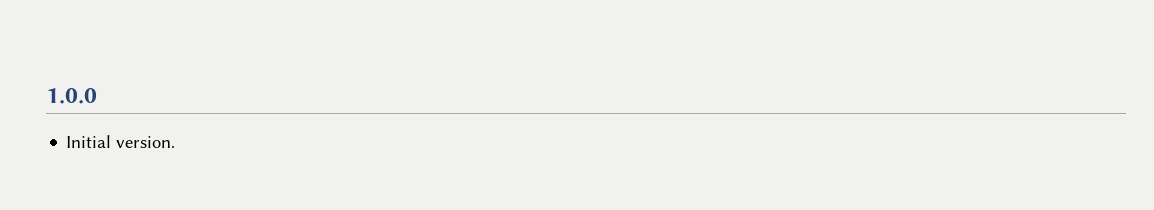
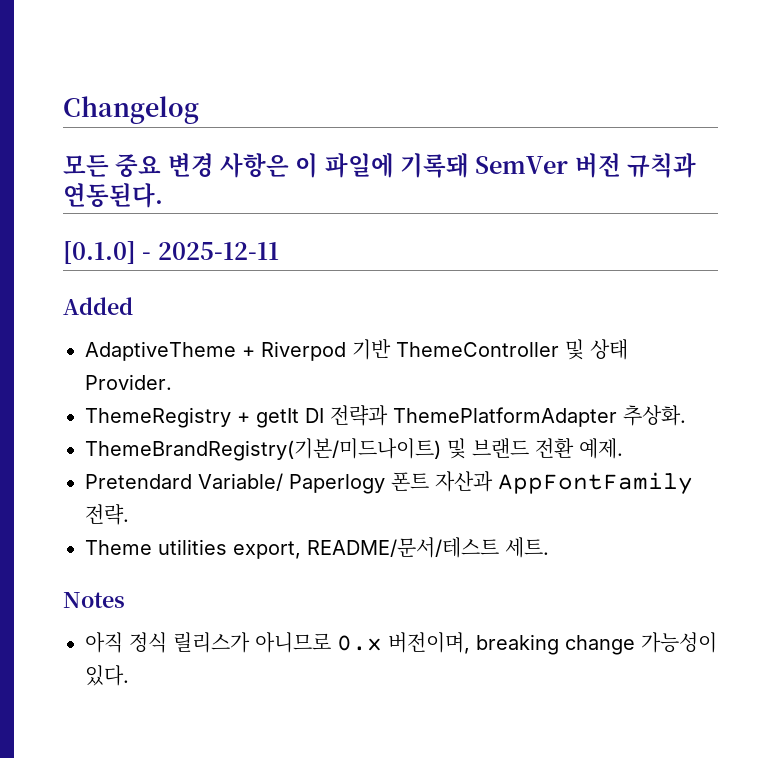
[46,88,97,104] [66,135,176,148] 1.0.0 // Initial version. -> [63,96,199,124] [63,153,697,178] [63,183,163,208] [63,241,279,264] [63,297,133,315] [85,339,628,361] [85,374,172,390] [85,405,686,428] [85,438,623,461] [85,471,693,494] [85,504,129,525] [85,537,549,559] [63,592,125,608] [85,632,717,655] [85,665,129,686] Changelog // 모든 중요 변경 사항은 이 파일에 기록돼 SemVer 버전 규칙과 연동된다. // [0.1.0] - 2025-12-11 // Added // AdaptiveTheme + Riverpod 기반 ThemeController 및 상태 Provider. // ThemeRegistry + getIt DI 전략과 ThemePlatformAdapter 추상화. // ThemeBrandRegistry(기본/미드나이트) 및 브랜드 전환 예제. // Pretendard Variable/ Paperlogy 폰트 자산과 AppFontFamily 전략. // Theme utilities export, README/문서/테스트 세트. // Notes // 아직 정식 릴리스가 아니므로 0.x 버전이며, breaking change 가능성이 있다.

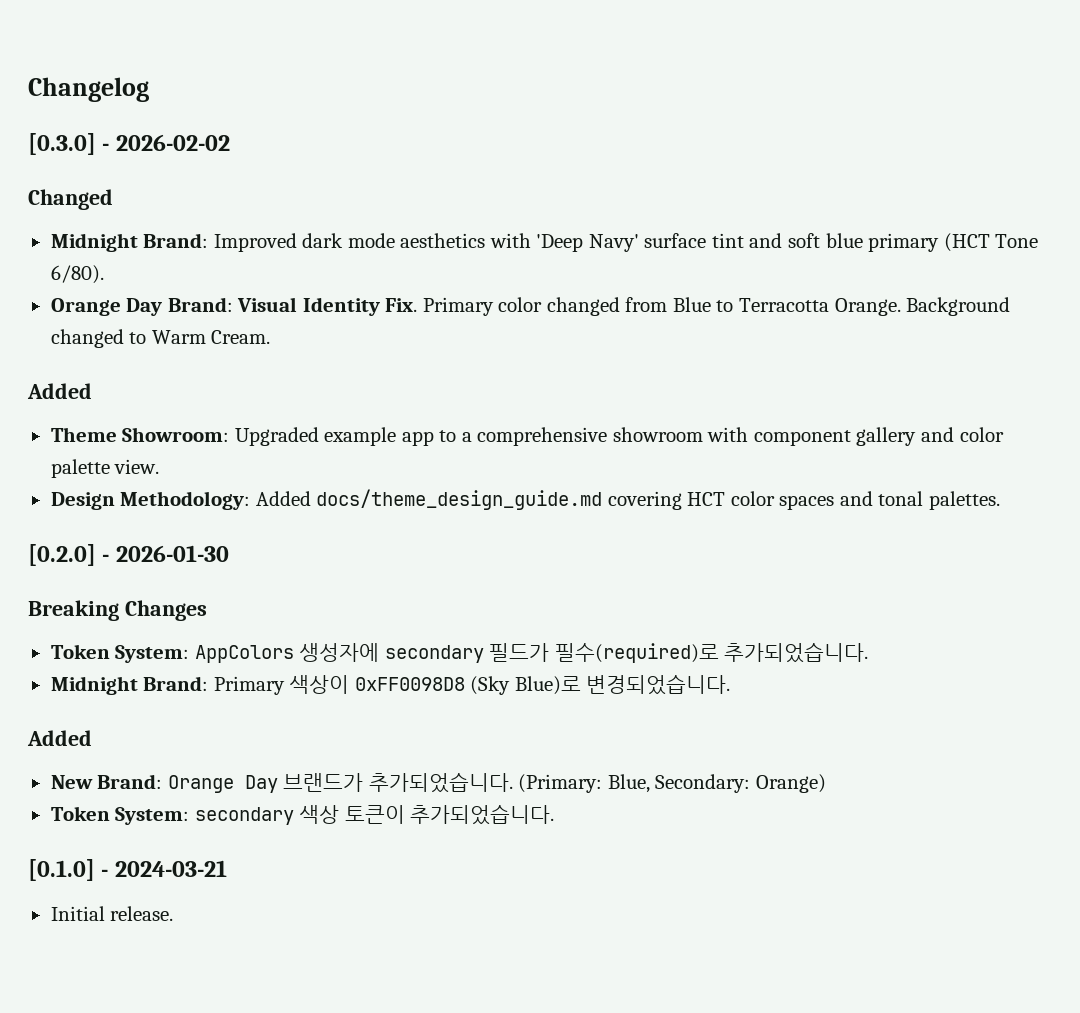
[63,153,697,178] [63,183,163,208] [63,241,279,264] [63,297,133,315] [85,339,628,361] [85,374,172,390] [85,405,686,428] [85,438,623,461] [85,471,693,494] [85,504,129,525] [85,537,549,559] [63,592,125,608] [85,632,717,655] [85,665,129,686] 모든 중요 변경 사항은 이 파일에 기록돼 SemVer 버전 규칙과 연동된다. // [0.1.0] - 2025-12-11 // Added // AdaptiveTheme + Riverpod 기반 ThemeController 및 상태 Provider. // ThemeRegistry + getIt DI 전략과 ThemePlatformAdapter 추상화. // ThemeBrandRegistry(기본/미드나이트) 및 브랜드 전환 예제. // Pretendard Variable/ Paperlogy 폰트 자산과 AppFontFamily 전략. // Theme utilities export, README/문서/테스트 세트. // Notes // 아직 정식 릴리스가 아니므로 0.x 버전이며, breaking change 가능성이 있다. -> [28,133,230,155] [28,189,113,210] [50,233,1039,252] [50,265,104,284] [50,297,1011,316] [50,329,271,348] [27,383,92,399] [50,427,1004,446] [50,459,160,478] [50,489,1000,510] [28,544,229,566] [28,600,207,621] [50,642,869,663] [50,674,731,695] [27,730,92,746] [50,772,826,793] [50,804,555,825] [28,859,227,881] [50,906,174,921] [0.3.0] - 2026-02-02 // Changed // Midnight Brand: Improved dark mode aesthetics with 'Deep Navy' surface tint and soft blue primary (HCT Tone 6/80). // Orange Day Brand: Visual Identity Fix. Primary color changed from Blue to Terracotta Orange. Background changed to Warm Cream. // Added // Theme Showroom: Upgraded example app to a comprehensive showroom with component gallery and color palette view. // Design Methodology: Added docs/theme_design_guide.md covering HCT color spaces and tonal palettes. // [0.2.0] - 2026-01-30 // Breaking Changes // Token System: AppColors 생성자에 secondary 필드가 필수(required)로 추가되었습니다. // Midnight Brand: Primary 색상이 0xFF0098D8 (Sky Blue)로 변경되었습니다. // Added // New Brand: Orange Day 브랜드가 추가되었습니다. (Primary: Blue, Secondary: Orange) // Token System: secondary 색상 토큰이 추가되었습니다. // [0.1.0] - 2024-03-21 // Initial release.

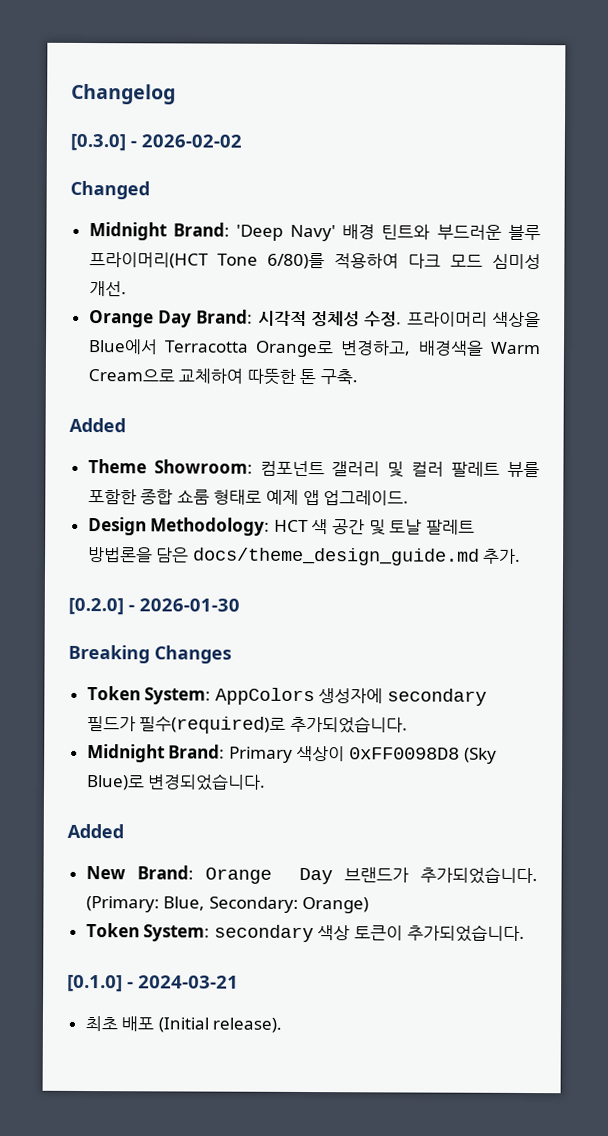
[213,233,1039,252] [50,265,104,284] [50,297,1011,316] [50,329,271,348] [27,383,92,399] [50,427,1004,446] [50,459,160,478] [50,489,1000,510] Improved dark mode aesthetics with 'Deep Navy' surface tint and soft blue primary (HCT Tone 6/80). // Orange Day Brand: Visual Identity Fix. Primary color changed from Blue to Terracotta Orange. Background changed to Warm Cream. // Added // Theme Showroom: Upgraded example app to a comprehensive showroom with component gallery and color palette view. // Design Methodology: Added docs/theme_design_guide.md covering HCT color spaces and tonal palettes. -> [236,224,541,242] [88,252,541,270] [88,281,127,297] [88,309,541,328] [87,339,541,358] [87,368,359,385] [69,417,126,433] [87,459,540,478] [87,489,410,506] [87,517,475,536] [87,547,522,566] 'Deep Navy' 배경 틴트와 부드러운 블루 프라이머리(HCT Tone 6/80)를 적용하여 다크 모드 심미성 개선. // Orange Day Brand: 시각적 정체성 수정. 프라이머리 색상을 Blue에서 Terracotta Orange로 변경하고, 배경색을 Warm Cream으로 교체하여 따뜻한 톤 구축. // Added // Theme Showroom: 컴포넌트 갤러리 및 컬러 팔레트 뷰를 포함한 종합 쇼룸 형태로 예제 앱 업그레이드. // Design Methodology: HCT 색 공간 및 토날 팔레트 방법론을 담은 docs/theme_design_guide.md 추가.
[50,906,174,921] Initial release. -> [84,1016,283,1033] 최초 배포 (Initial release).

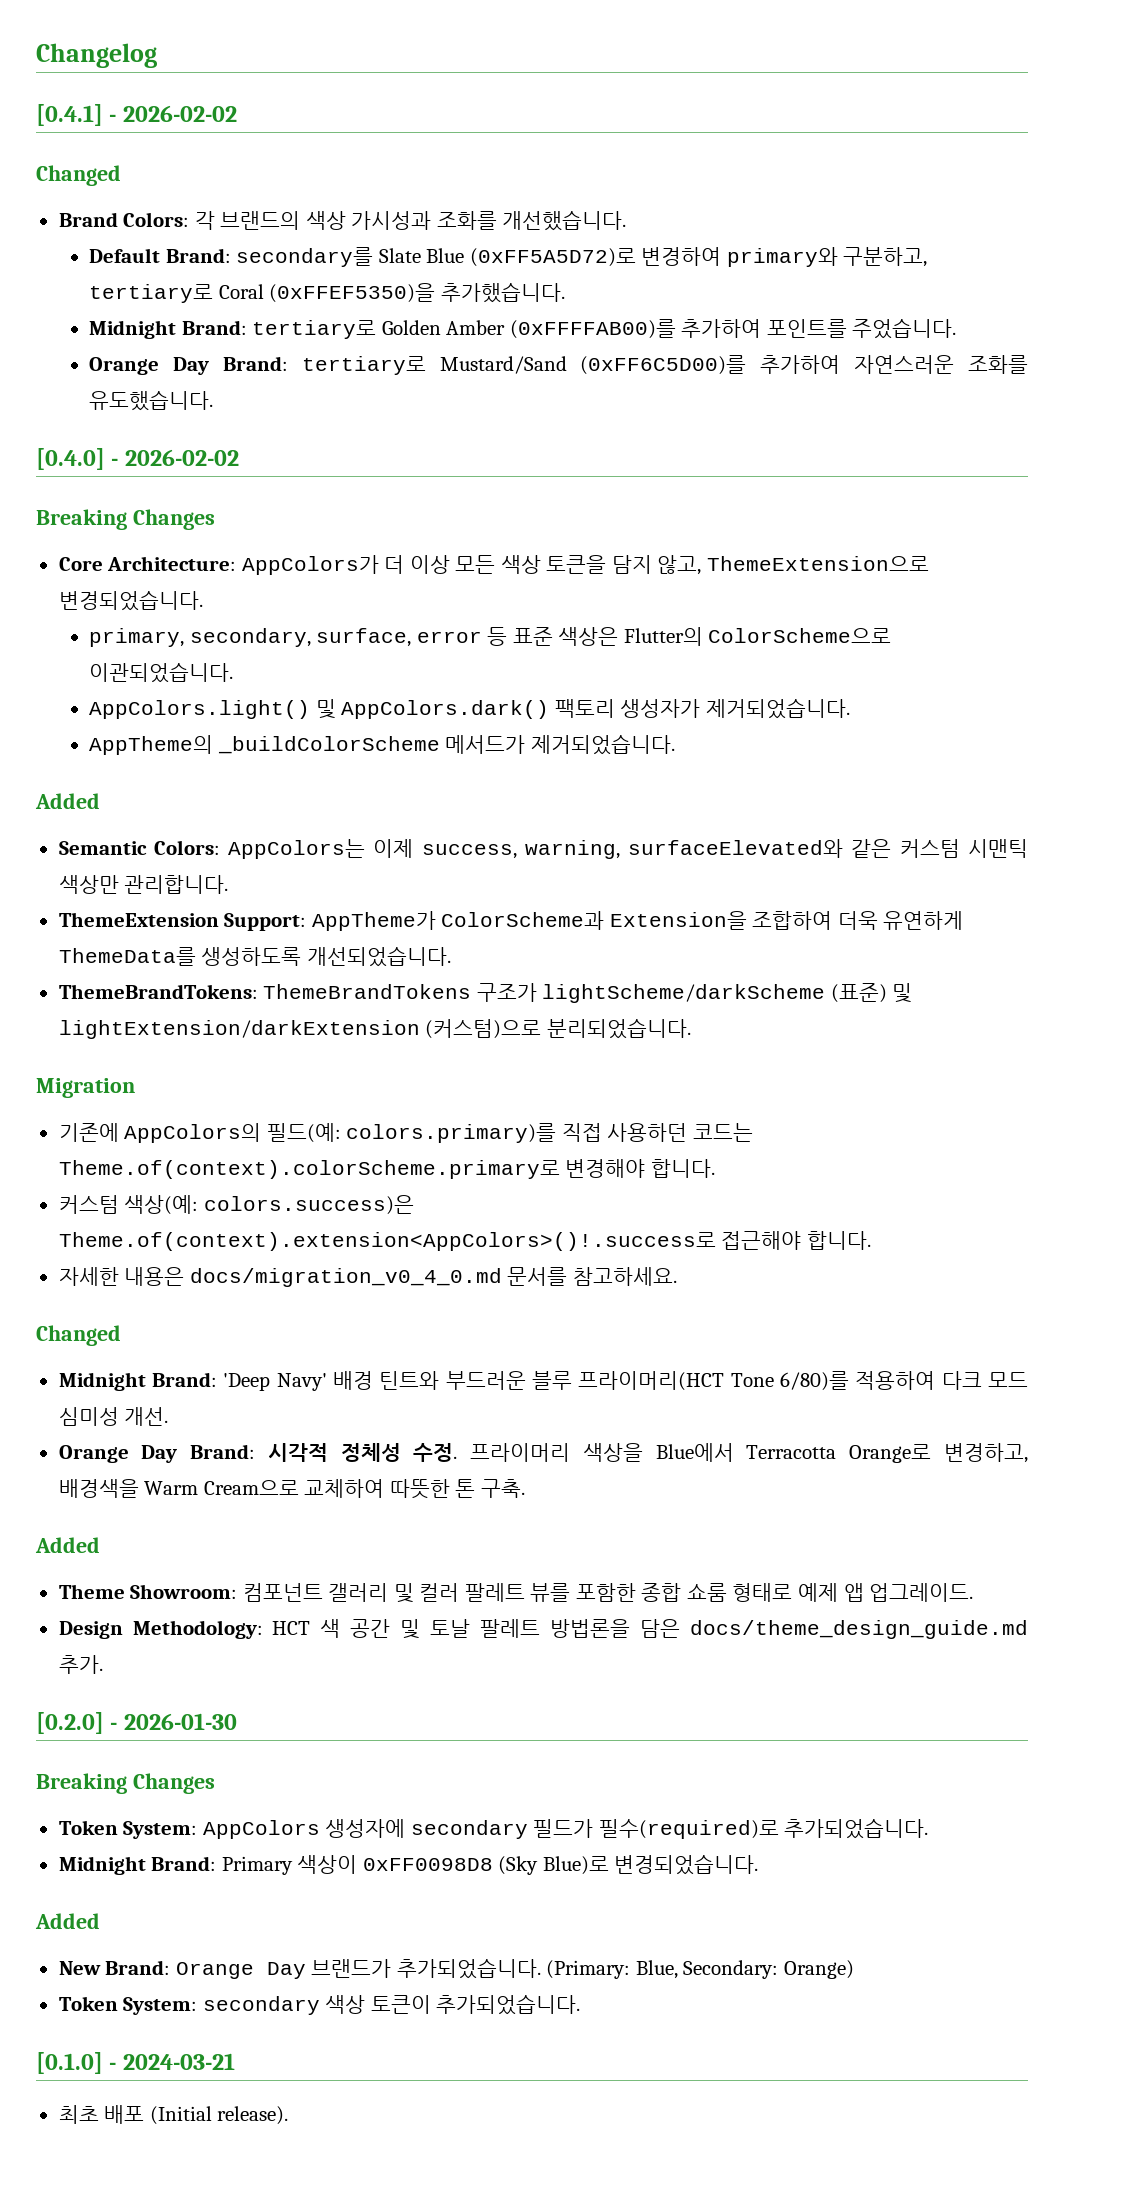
[70,133,126,152] [0.3.0] -> [36,104,103,126] [0.4.1]
(150, 190) none -> [58,210,627,231] [89,247,928,267] [89,282,565,303] [89,318,957,339] [89,355,1028,375] [89,390,214,411] [36,448,239,470] [36,509,215,530] [58,555,929,575] [58,590,203,611] [89,627,892,647] [89,662,234,683] [89,698,850,719] [89,734,675,755] [35,793,100,809] [58,839,1029,859] [58,875,229,894] [58,911,964,931] [58,946,451,967] [58,983,913,1003] [58,1018,691,1039] [36,1078,135,1098] [58,1123,753,1143] [58,1159,715,1179] [58,1195,414,1215] [58,1231,871,1251] [58,1267,677,1287] [36,1325,121,1346] // Brand Colors: 각 브랜드의 색상 가시성과 조화를 개선했습니다. // Default Brand: secondary를 Slate Blue (0xFF5A5D72)로 변경하여 primary와 구분하고, tertiary로 Coral (0xFFEF5350)을 추가했습니다. // Midnight Brand: tertiary로 Golden Amber (0xFFFFAB00)를 추가하여 포인트를 주었습니다. // Orange Day Brand: tertiary로 Mustard/Sand (0xFF6C5D00)를 추가하여 자연스러운 조화를 유도했습니다. // [0.4.0] - 2026-02-02 // Breaking Changes // Core Architecture: AppColors가 더 이상 모든 색상 토큰을 담지 않고, ThemeExtension으로 변경되었습니다. // primary, secondary, surface, error 등 표준 색상은 Flutter의 ColorScheme으로 이관되었습니다. // AppColors.light() 및 AppColors.dark() 팩토리 생성자가 제거되었습니다. // AppTheme의 _buildColorScheme 메서드가 제거되었습니다. // Added // Semantic Colors: AppColors는 이제 success, warning, surfaceElevated와 같은 커스텀 시맨틱 색상만 관리합니다. // ThemeExtension Support: AppTheme가 ColorScheme과 Extension을 조합하여 더욱 유연하게 ThemeData를 생성하도록 개선되었습니다. // ThemeBrandTokens: ThemeBrandTokens 구조가 lightScheme/darkScheme (표준) 및 lightExtension/darkExtension (커스텀)으로 분리되었습니다. // Migration // 기존에 AppColors의 필드(예: colors.primary)를 직접 사용하던 코드는 Theme.of(context).colorScheme.primary로 변경해야 합니다. // 커스텀 색상(예: colors.success)은 Theme.of(context).extension<AppColors>()!.success로 접근해야 합니다. // 자세한 내용은 docs/migration_v0_4_0.md 문서를 참고하세요. // Changed

